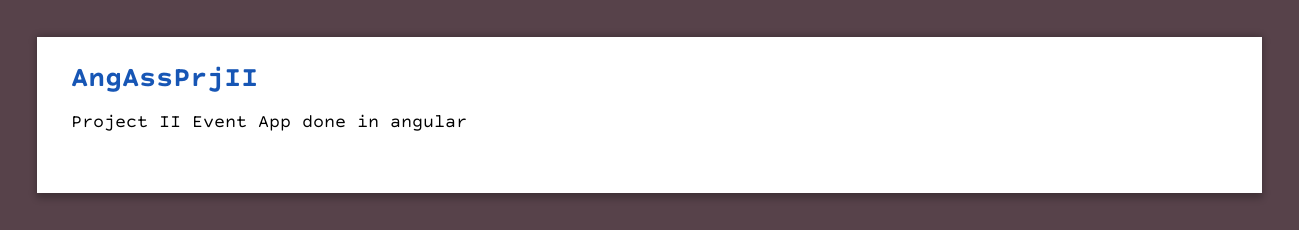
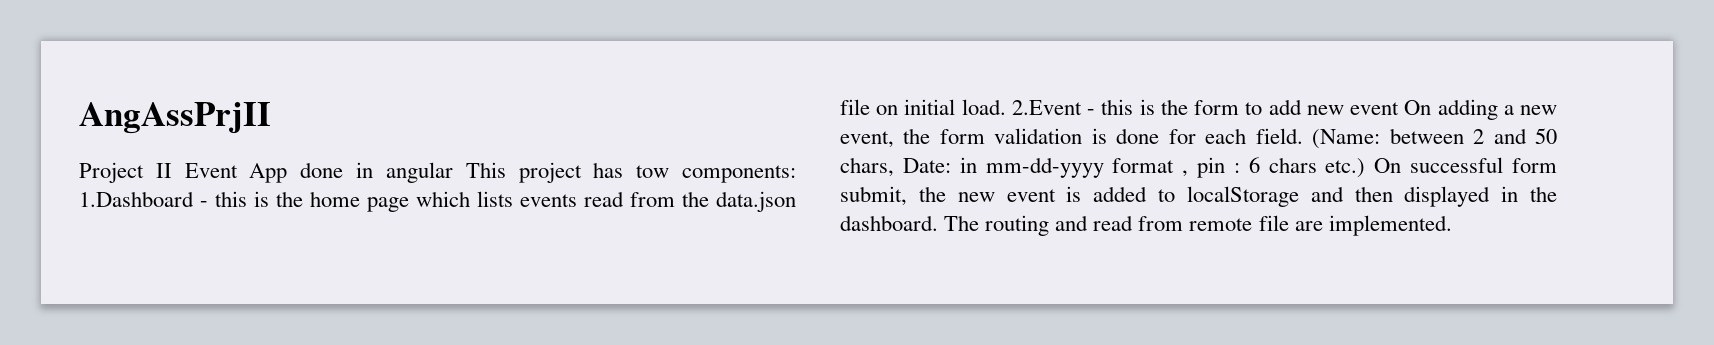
(467, 123) none -> [465,162,796,183] [79,191,796,212] [840,99,1558,120] [840,128,1557,149] [840,157,1557,178] [840,186,1557,207] [840,215,1452,236] This project has tow components: 1.Dashboard - this is the home page which lists events read from the data.json file on initial load. 2.Event - this is the form to add new event On adding a new event, the form validation is done for each field. (Name: between 2 and 50 chars, Date: in mm-dd-yyyy format , pin : 6 chars etc.) On successful form submit, the new event is added to localStorage and then displayed in the dashboard. The routing and read from remote file are implemented.

